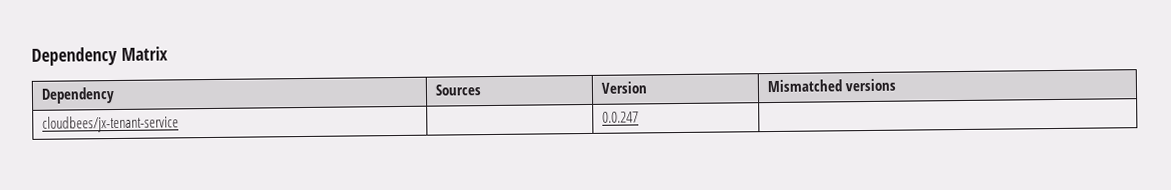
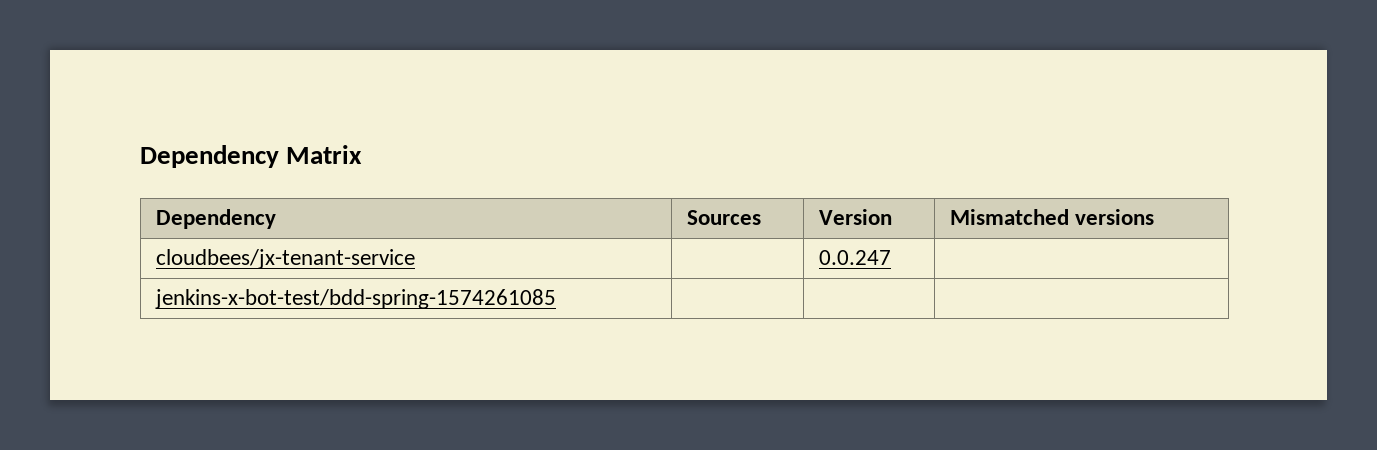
(640, 117) none -> [155,289,557,309] // jenkins-x-bot-test/bdd-spring-1574261085 | | |

